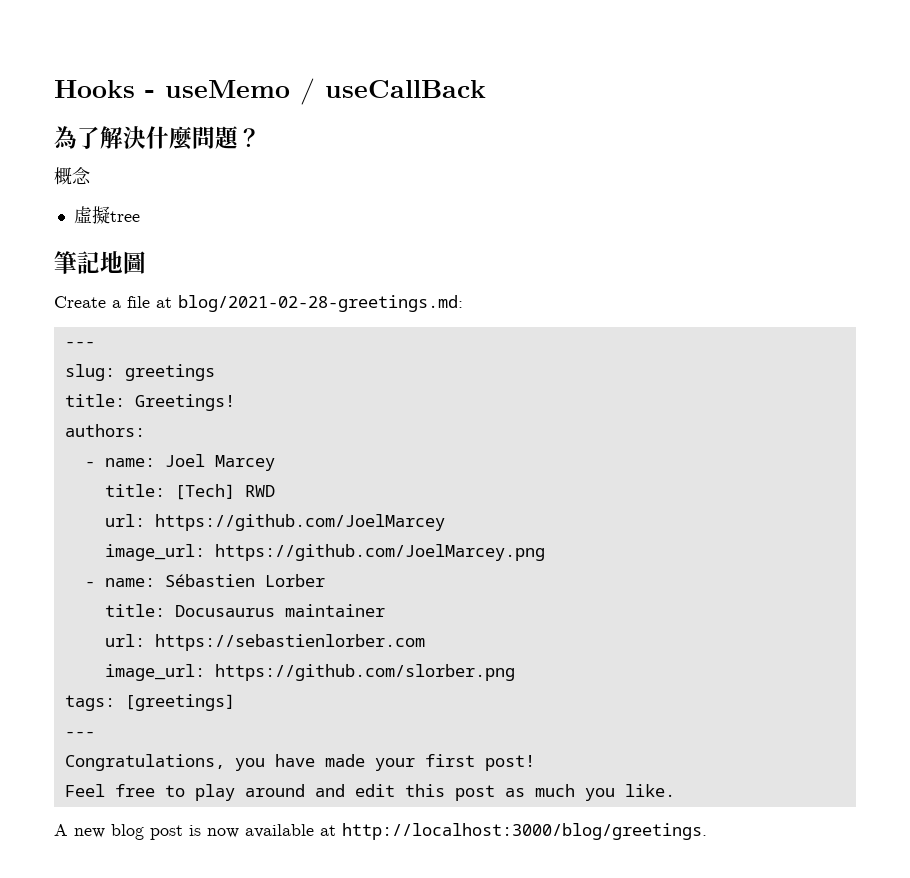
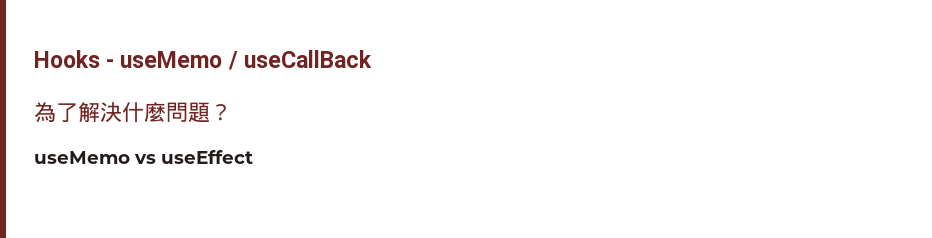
[54,167,91,185] [73,206,140,224] [54,251,146,274] [54,295,463,312] [64,341,95,347] [64,364,215,381] [64,394,235,411] [64,424,145,437] [84,454,275,471] [104,484,275,500] [104,514,445,531] [104,544,545,561] [84,574,325,587] [104,604,385,617] [104,634,425,651] [104,664,515,681] [64,694,235,711] [64,731,95,737] [64,754,535,771] [64,784,675,801] [54,823,707,840] 概念 // 虛擬tree // 筆記地圖 // Create a file at blog/2021-02-28-greetings.md: // --- // slug: greetings // title: Greetings! // authors: // - name: Joel Marcey // title: [Tech] RWD // url: https://github.com/JoelMarcey // image_url: https://github.com/JoelMarcey.png // - name: Sébastien Lorber // title: Docusaurus maintainer // url: https://sebastienlorber.com // image_url: https://github.com/slorber.png // tags: [greetings] // --- // Congratulations, you have made your first post! // Feel free to play around and edit this post as much you like. // A new blog post is now available at http://localhost:3000/blog/greetings. -> [34,150,253,164] useMemo vs useEffect

